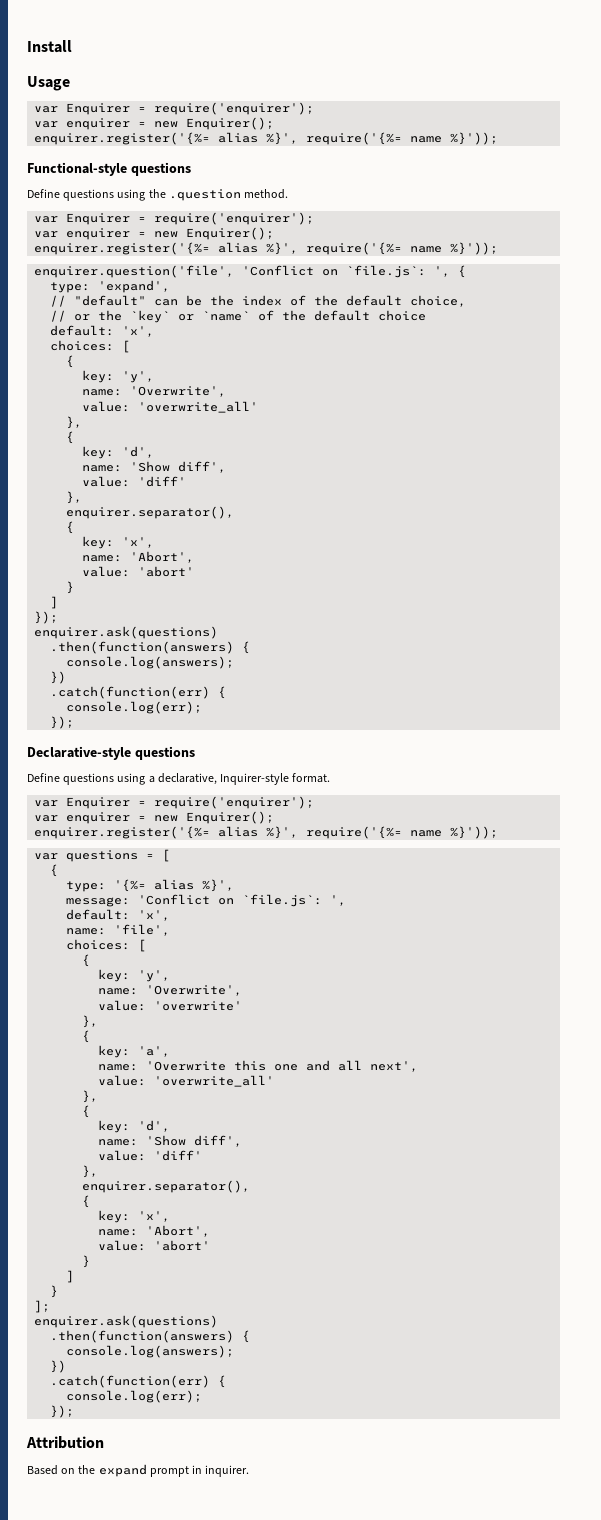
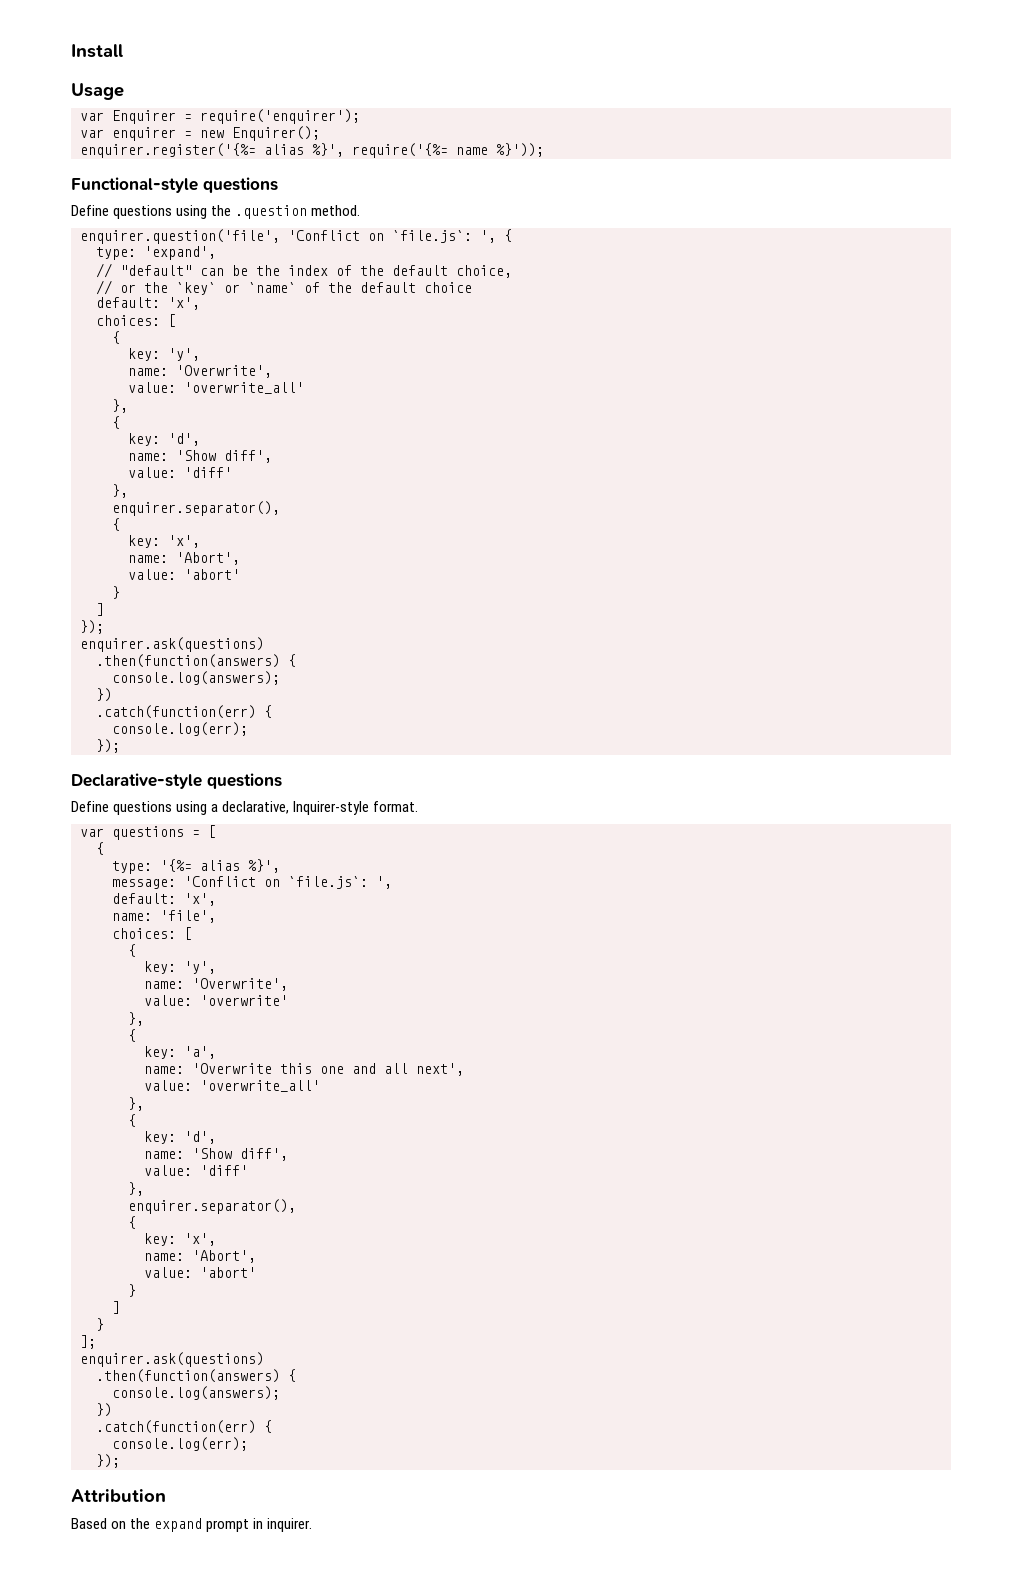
[34,212,315,225] [34,227,275,240] [34,242,499,255] // var Enquirer = require('enquirer'); // var enquirer = new Enquirer(); // enquirer.register('{%= alias %}', require('{%= name %}')); -> (361, 210) none
[34,796,315,809] [34,811,275,824] [34,826,499,839] // var Enquirer = require('enquirer'); // var enquirer = new Enquirer(); // enquirer.register('{%= alias %}', require('{%= name %}')); -> (419, 806) none

